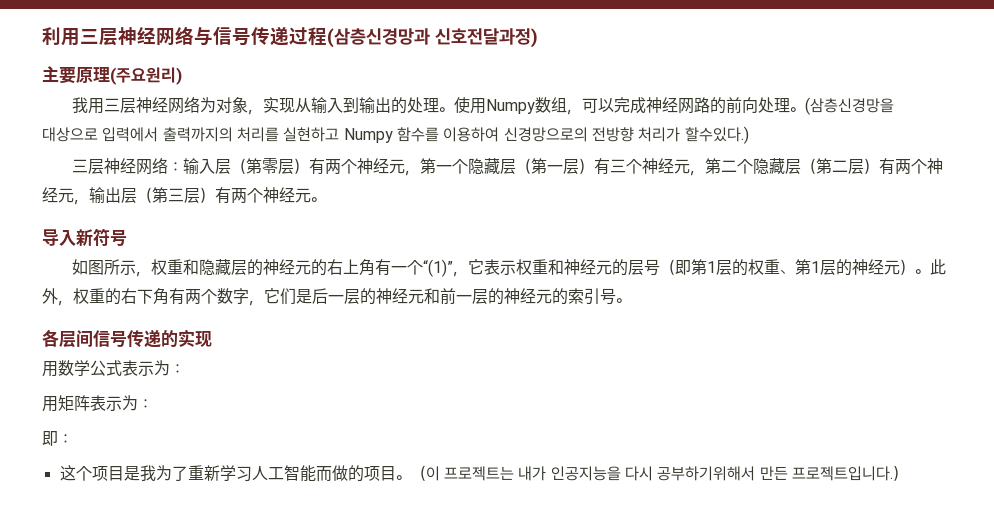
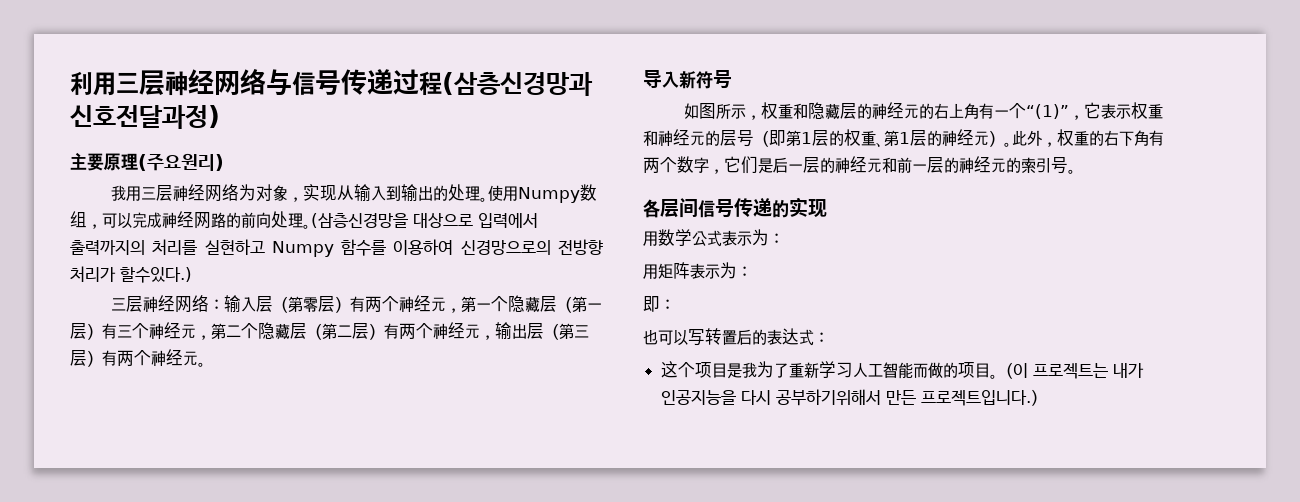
(73, 439) none -> [643,328,829,346] // 也可以写转置后的表达式：

